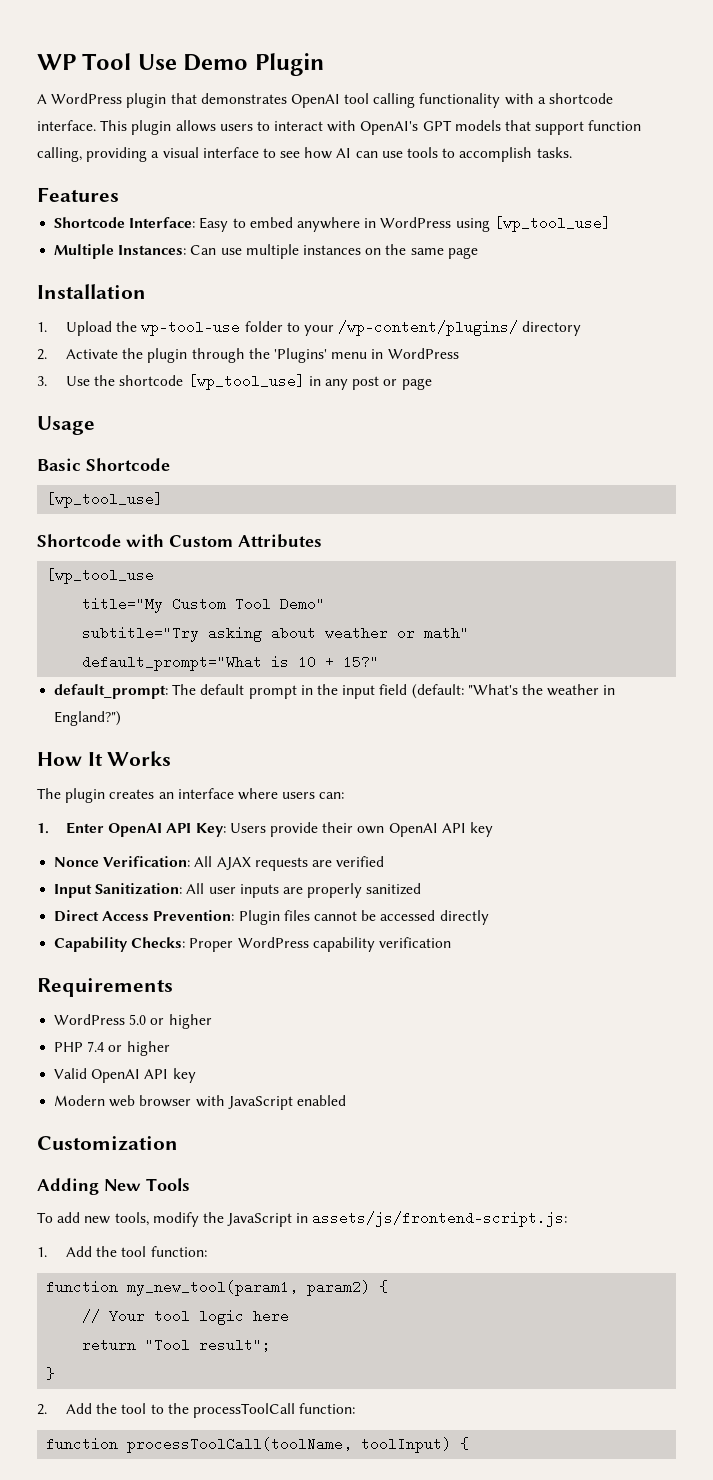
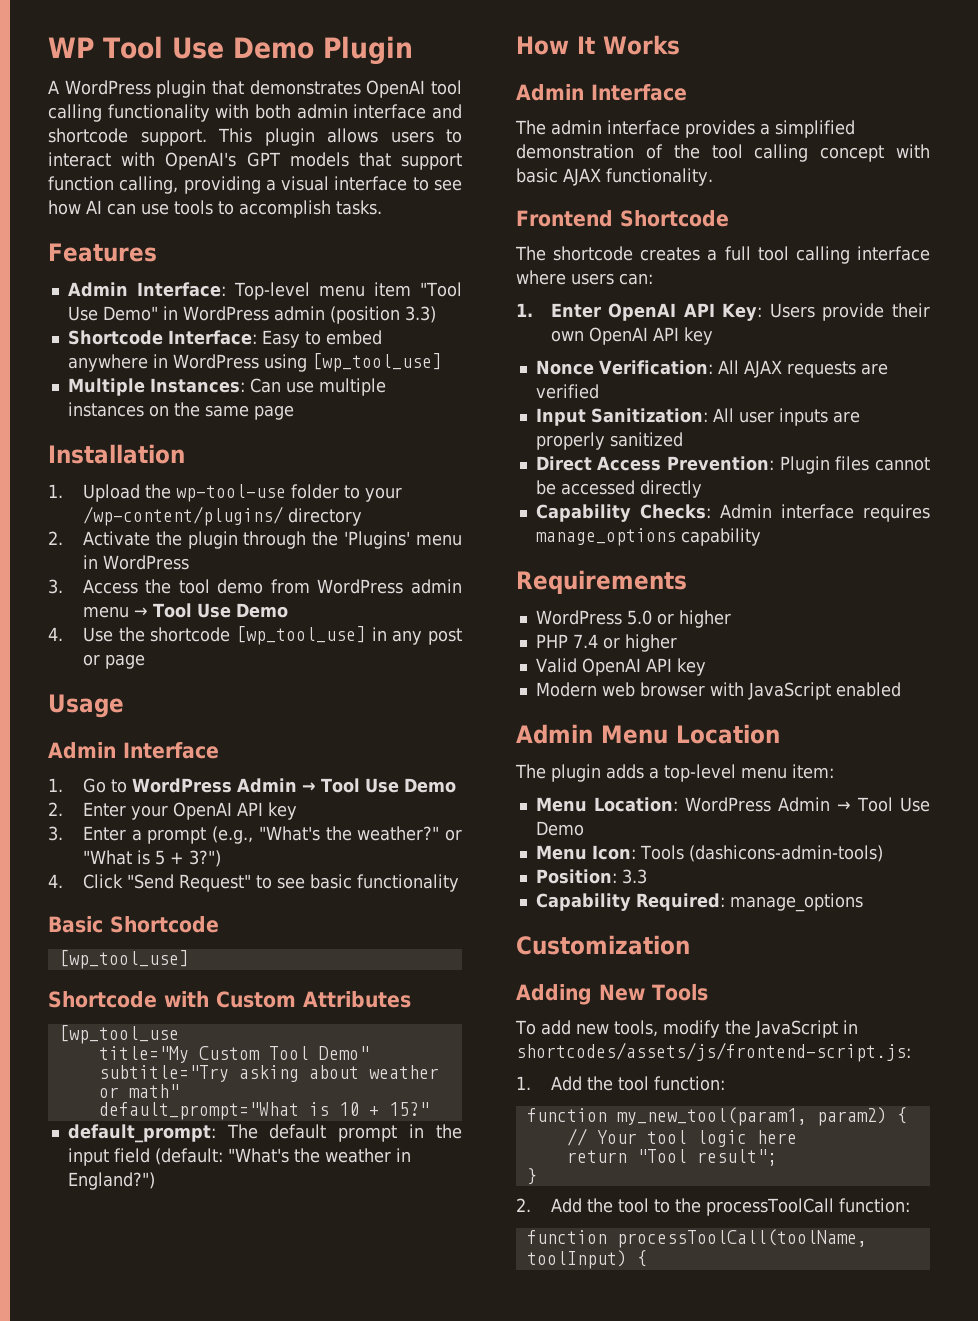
[537,93,614,104] [37,120,96,131] a shortcode interface. -> [254,104,462,119] [48,128,207,146] both admin interface and shortcode support.
(119, 194) none -> [67,282,463,300] [67,306,436,324] // Admin Interface: Top-level menu item "Tool Use Demo" in WordPress admin (position 3.3)
(47, 381) none -> [82,579,462,594] [82,603,288,618] [48,627,63,641] Access the tool demo from WordPress admin menu → Tool Use Demo // 4.
(95, 425) none -> [48,742,219,759] [48,778,456,793] [48,802,297,820] [48,826,463,844] [82,850,221,867] [48,874,459,892] // Admin Interface // 1. Go to WordPress Admin → Tool Use Demo // 2. Enter your OpenAI API key // 3. Enter a prompt (e.g., "What's the weather?" or "What is 5 + 3?") // 4. Click "Send Request" to see basic functionality
[37,788,174,803] // The plugin creates an -> [516,84,687,101] [515,120,855,138] [516,144,930,162] [516,168,713,186] [516,210,729,227] [515,246,850,264] // Admin Interface // The admin interface provides a simplified demonstration of the tool calling concept with basic AJAX functionality. // Frontend Shortcode // The shortcode creates a full tool calling
[189,937,309,952] Proper WordPress -> [719,504,930,522] [535,528,676,546] Admin interface requires manage_options
[378,937,451,948] verification -> (761, 537) none
(346, 1100) none -> [516,724,780,744] [515,764,834,782] [535,797,930,812] [535,821,584,836] [535,845,883,862] [535,869,647,884] [535,893,863,912] // Admin Menu Location // The plugin adds a top-level menu item: // Menu Location: WordPress Admin → Tool Use Demo // Menu Icon: Tools (dashicons-admin-tools) // Position: 3.3 // Capability Required: manage_options
[312,1211,568,1227] assets/js/frontend-script.js: -> [516,1042,911,1062] shortcodes/assets/js/frontend-script.js:

